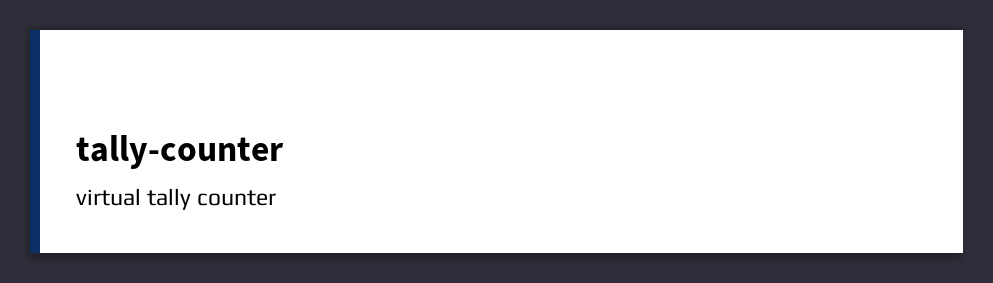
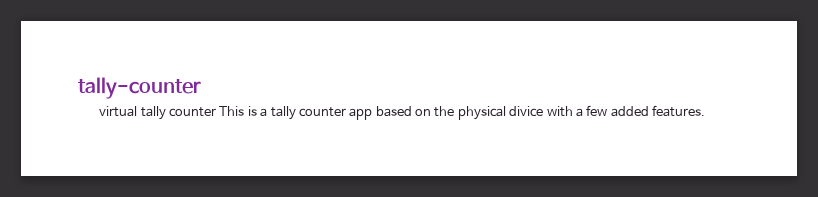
(277, 198) none -> [219,105,706,120] This is a tally counter app based on the physical divice with a few added features.

